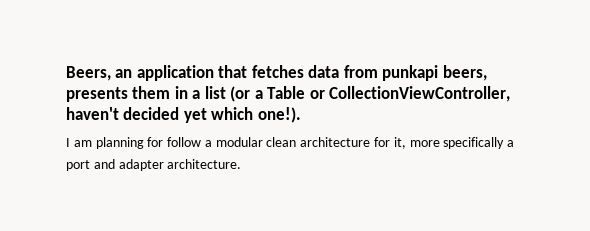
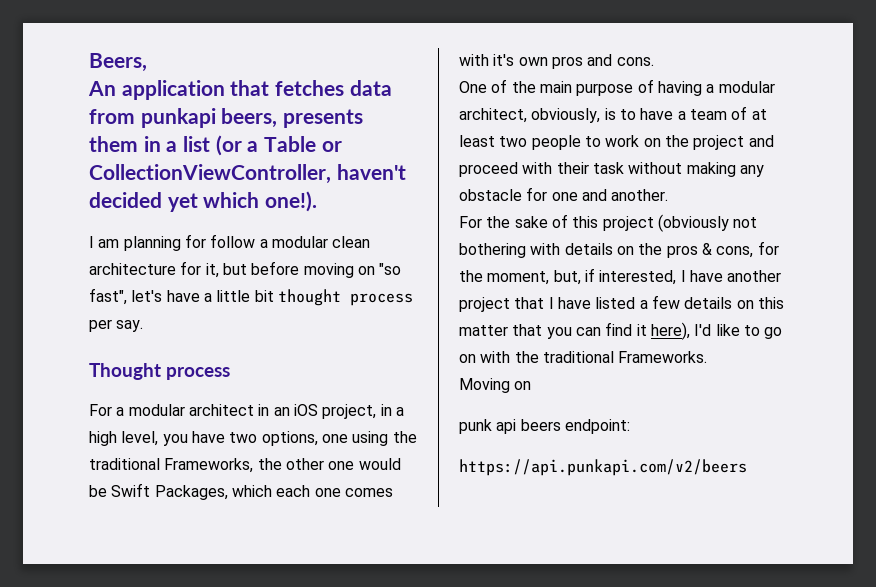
[115,69,133,78] an -> [88,81,116,96] // An
[409,137,515,149] [66,159,242,171] more specifically a port and adapter architecture. -> [222,261,402,278] [89,288,413,306] [89,319,144,332] [89,363,230,380] [89,404,404,419] [89,431,417,446] [89,458,401,473] [89,483,393,500] [459,54,654,69] [459,79,775,96] [459,106,767,123] [459,135,774,150] [459,162,764,177] [459,187,669,201] [459,214,758,232] [459,241,779,258] [459,268,782,285] [459,295,784,312] [459,322,783,340] [459,351,708,363] [459,378,532,393] [459,419,630,434] [459,459,747,476] but before moving on "so fast", let's have a little bit thought process per say. // Thought process // For a modular architect in an iOS project, in a high level, you have two options, one using the traditional Frameworks, the other one would be Swift Packages, which each one comes with it's own pros and cons. // One of the main purpose of having a modular architect, obviously, is to have a team of at least two people to work on the project and proceed with their task without making any obstacle for one and another. // For the sake of this project (obviously not bothering with details on the pros & cons, for the moment, but, if interested, I have another project that I have listed a few details on this matter that you can find it here), I'd like to go on with the traditional Frameworks. // Moving on // punk api beers endpoint: // https://api.punkapi.com/v2/beers

